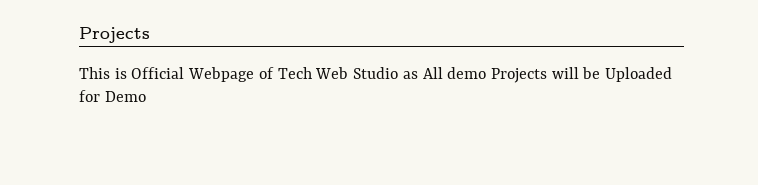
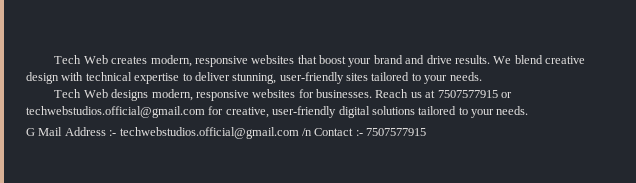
[79,27,150,43] [79,67,673,83] [79,90,146,102] Projects // This is Official Webpage of Tech Web Studio as All demo Projects will be Uploaded for Demo -> [54,55,586,67] [26,72,482,84] [54,89,512,101] [26,106,529,118] [26,127,426,139] Tech Web creates modern, responsive websites that boost your brand and drive results. We blend creative design with technical expertise to deliver stunning, user-friendly sites tailored to your needs. // Tech Web designs modern, responsive websites for businesses. Reach us at 7507577915 or techwebstudios.official@gmail.com for creative, user-friendly digital solutions tailored to your needs. // G Mail Address :- techwebstudios.official@gmail.com /n Contact :- 7507577915

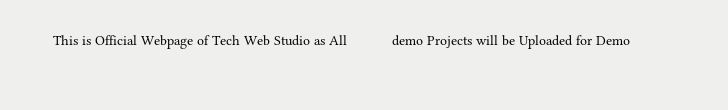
[54,55,586,67] [26,72,482,84] [54,89,512,101] [26,106,529,118] [26,127,426,139] Tech Web creates modern, responsive websites that boost your brand and drive results. We blend creative design with technical expertise to deliver stunning, user-friendly sites tailored to your needs. // Tech Web designs modern, responsive websites for businesses. Reach us at 7507577915 or techwebstudios.official@gmail.com for creative, user-friendly digital solutions tailored to your needs. // G Mail Address :- techwebstudios.official@gmail.com /n Contact :- 7507577915 -> [53,35,630,49] This is Official Webpage of Tech Web Studio as All demo Projects will be Uploaded for Demo

